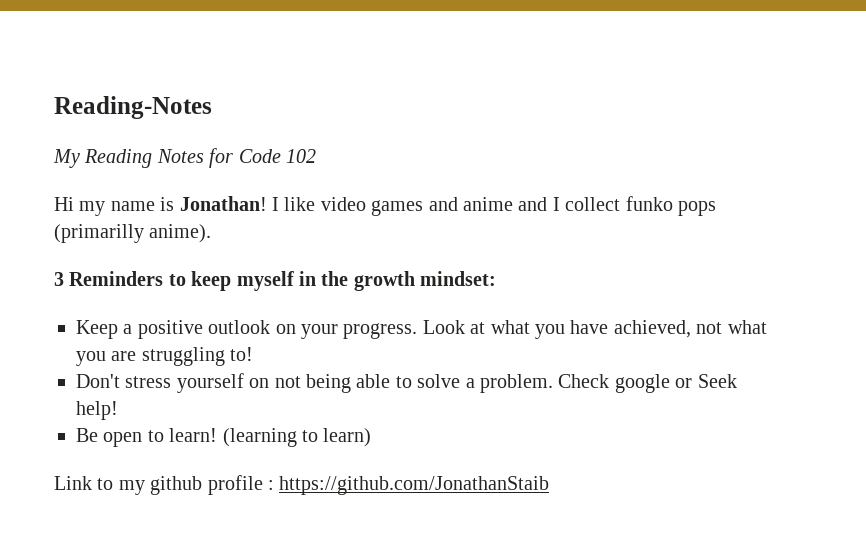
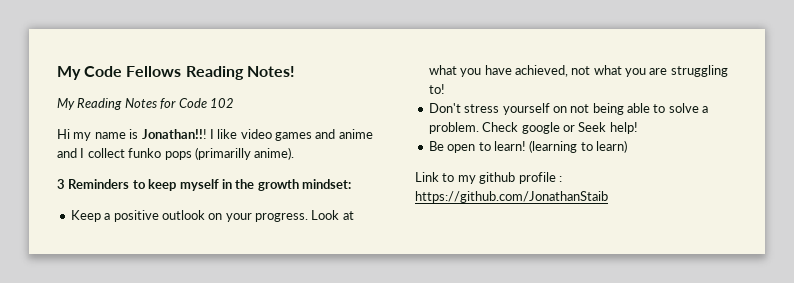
[54,96,212,119] Reading-Notes -> [57,66,295,80] My Code Fellows Reading Notes!
[179,196,267,211] Jonathan! -> [141,129,207,139] Jonathan!!!

